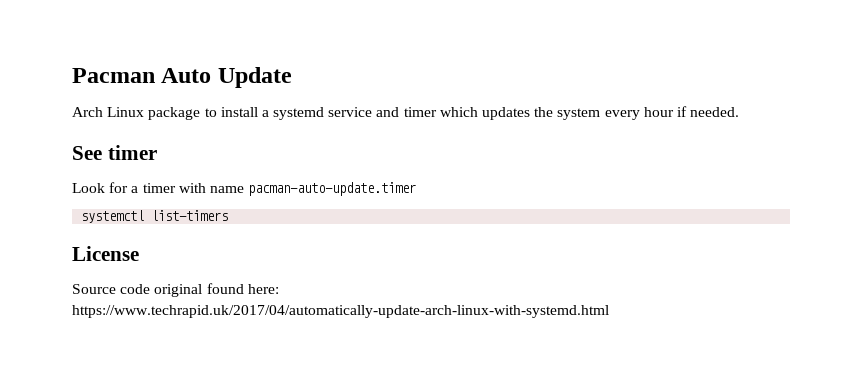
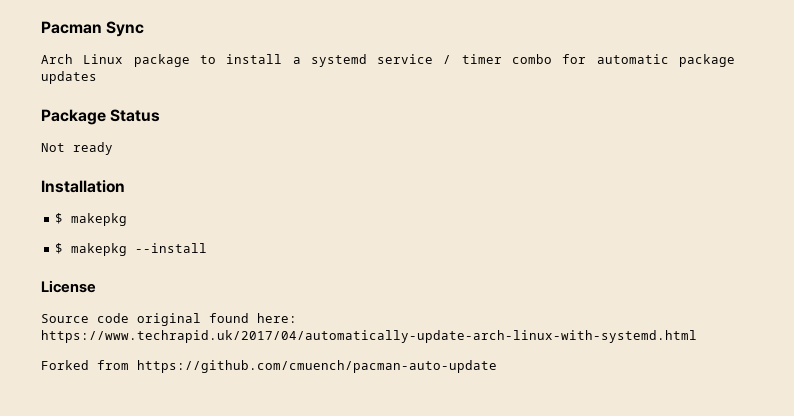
[161,67,292,88] Auto Update -> [106,21,145,37] Sync
[376,106,740,120] [72,145,157,160] [72,182,417,196] [81,210,229,223] and timer which updates the system every hour if needed. // See timer // Look for a timer with name pacman-auto-update.timer // systemctl list-timers -> [443,54,735,67] [41,71,97,84] [41,109,161,125] [41,142,113,155] [41,180,125,193] [54,213,127,226] [54,243,207,256] / timer combo for automatic package updates // Package Status // Not ready // Installation // $ makepkg // $ makepkg --install
(609, 311) none -> [41,360,497,373] // Forked from https://github.com/cmuench/pacman-auto-update

